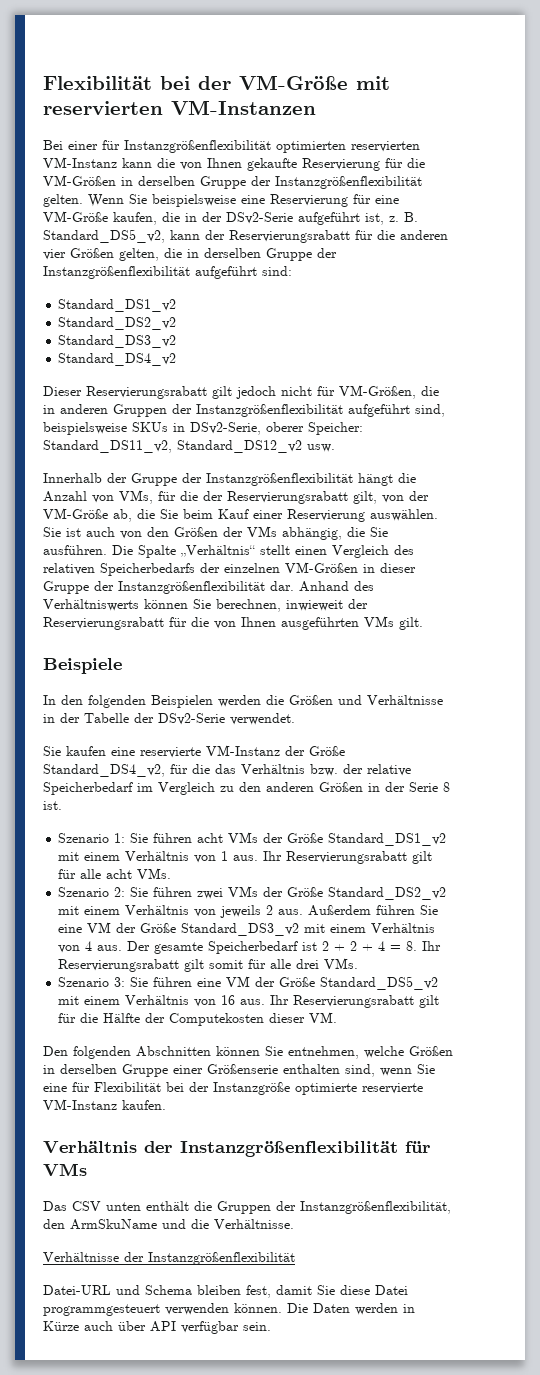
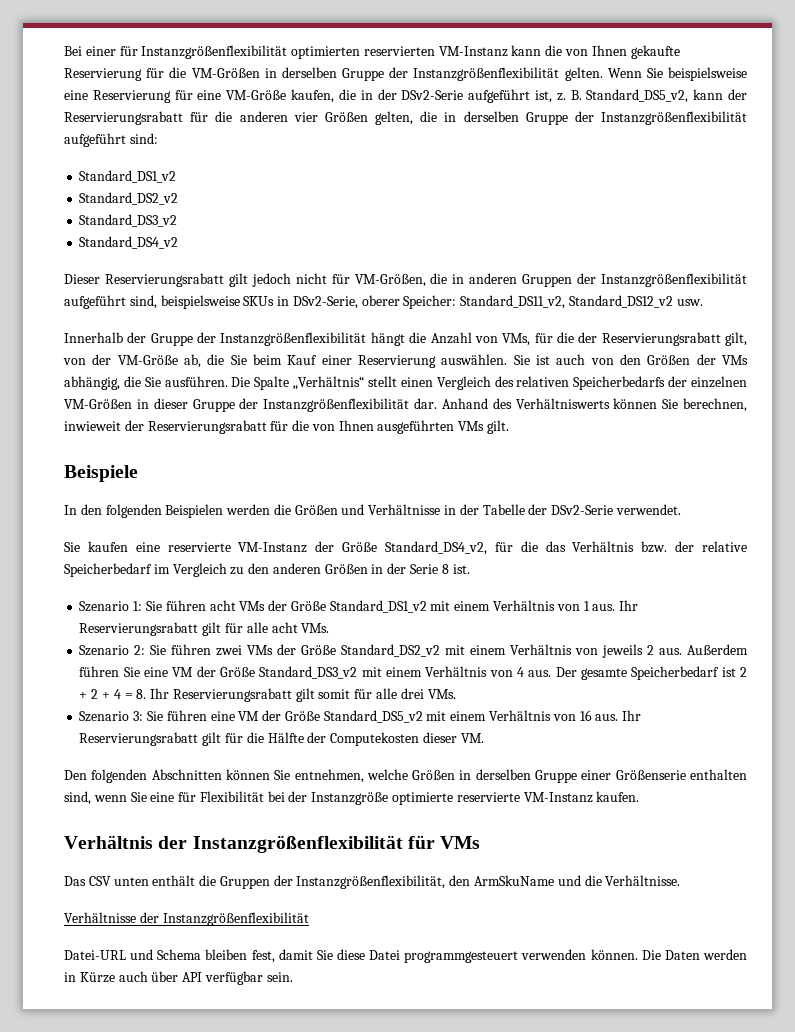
[43,75,390,90] [43,100,316,115] Flexibilität bei der VM-Größe mit reservierten VM-Instanzen // -> (64, 51) none

